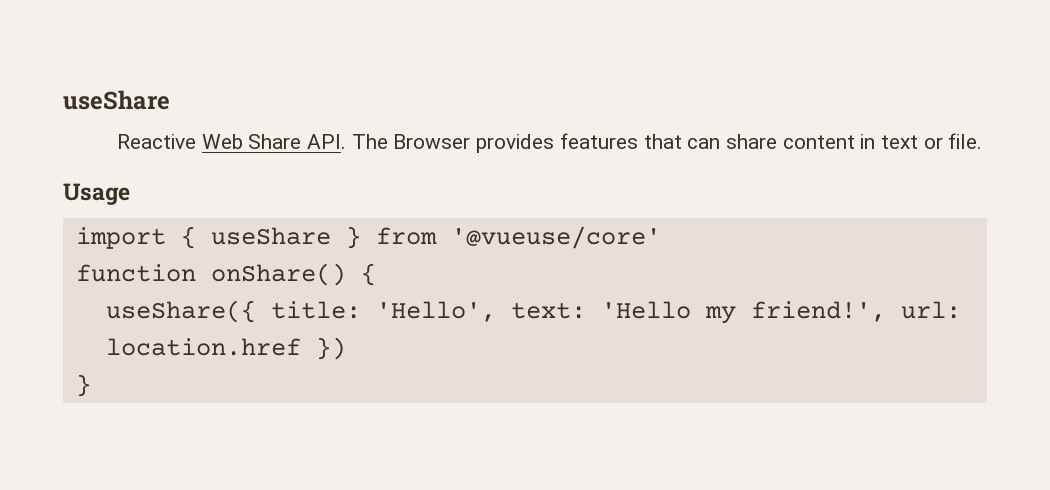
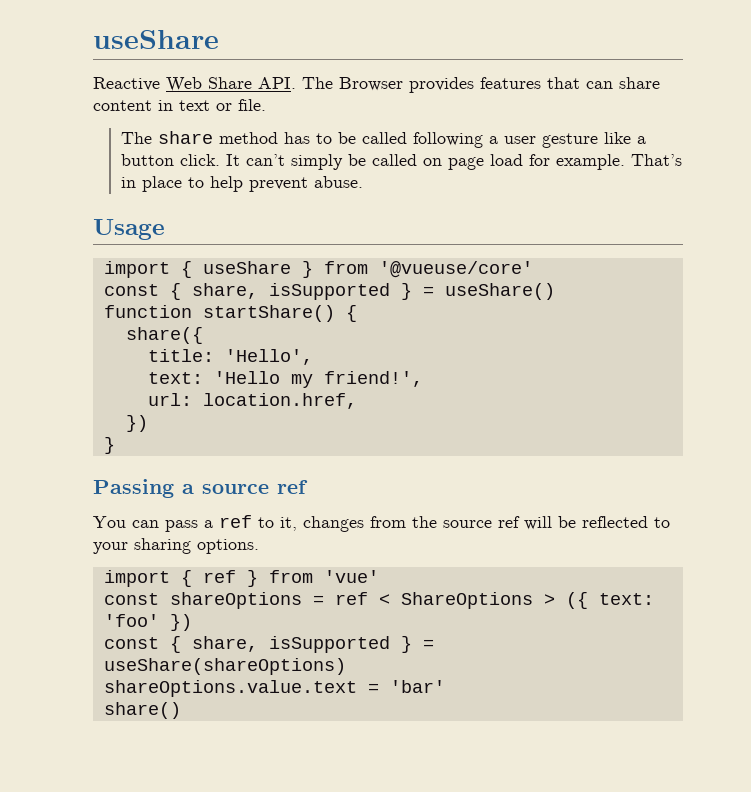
(983, 141) none -> [121,131,647,148] [121,154,683,170] [121,176,364,192] // The share method has to be called following a user gesture like a button click. It can’t simply be called on page load for example. That’s in place to help prevent abuse.
(661, 237) none -> [103,283,555,300] // const { share, isSupported } = useShare()
[210,263,346,286] onShare() -> [202,305,335,322] startShare()
[105,300,256,323] useShare({ -> [125,327,203,344] share({ //
(496, 311) none -> (313, 357) //
[900,301,961,319] [105,338,301,356] url: location.href -> [147,393,357,409] // url: location.href, //
(91, 385) none -> [93,479,308,498] [93,515,670,532] [93,538,259,554] [103,570,379,587] [103,592,654,609] [103,614,192,631] [103,636,434,653] [103,658,346,675] [103,680,445,697] [103,702,181,719] // Passing a source ref // You can pass a ref to it, changes from the source ref will be reflected to your sharing options. // import { ref } from 'vue' // const shareOptions = ref < ShareOptions > ({ text: 'foo' }) // const { share, isSupported } = useShare(shareOptions) // shareOptions.value.text = 'bar' // share()

